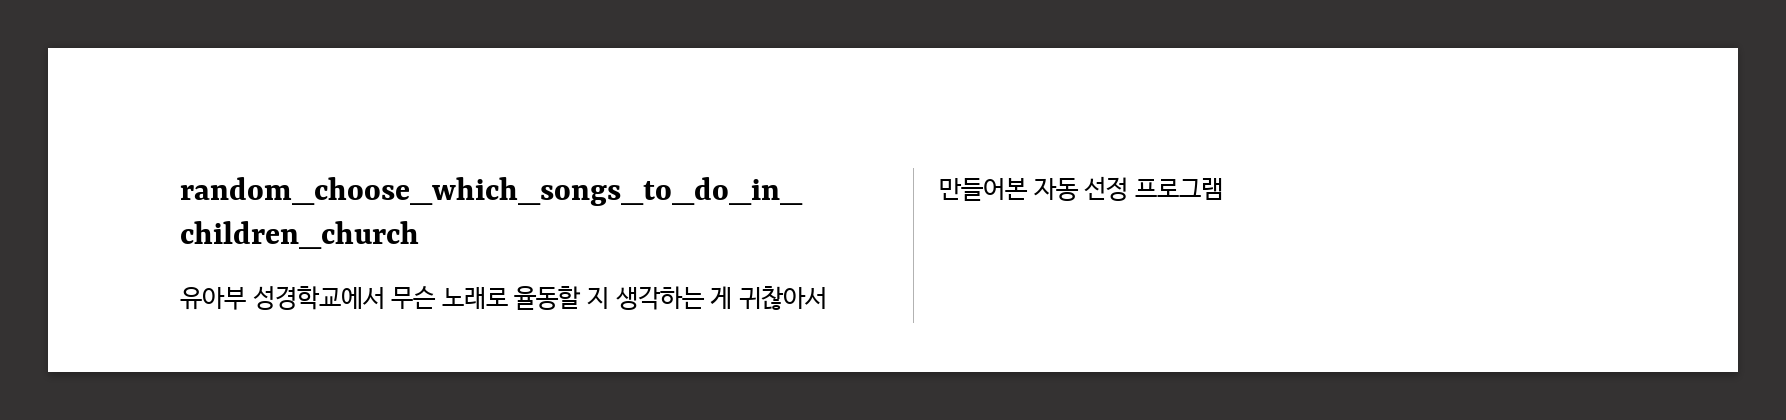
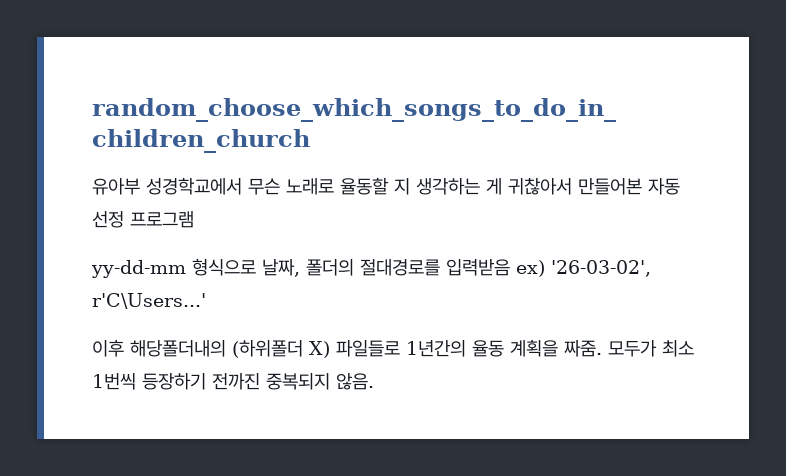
(1223, 189) none -> [91,258,651,278] [92,293,206,309] [92,339,694,358] [92,373,374,390] // yy-dd-mm 형식으로 날짜, 폴더의 절대경로를 입력받음 ex) '26-03-02', r'C\Users...' // 이후 해당폴더내의 (하위폴더 X) 파일들로 1년간의 율동 계획을 짜줌. 모두가 최소 1번씩 등장하기 전까진 중복되지 않음.

